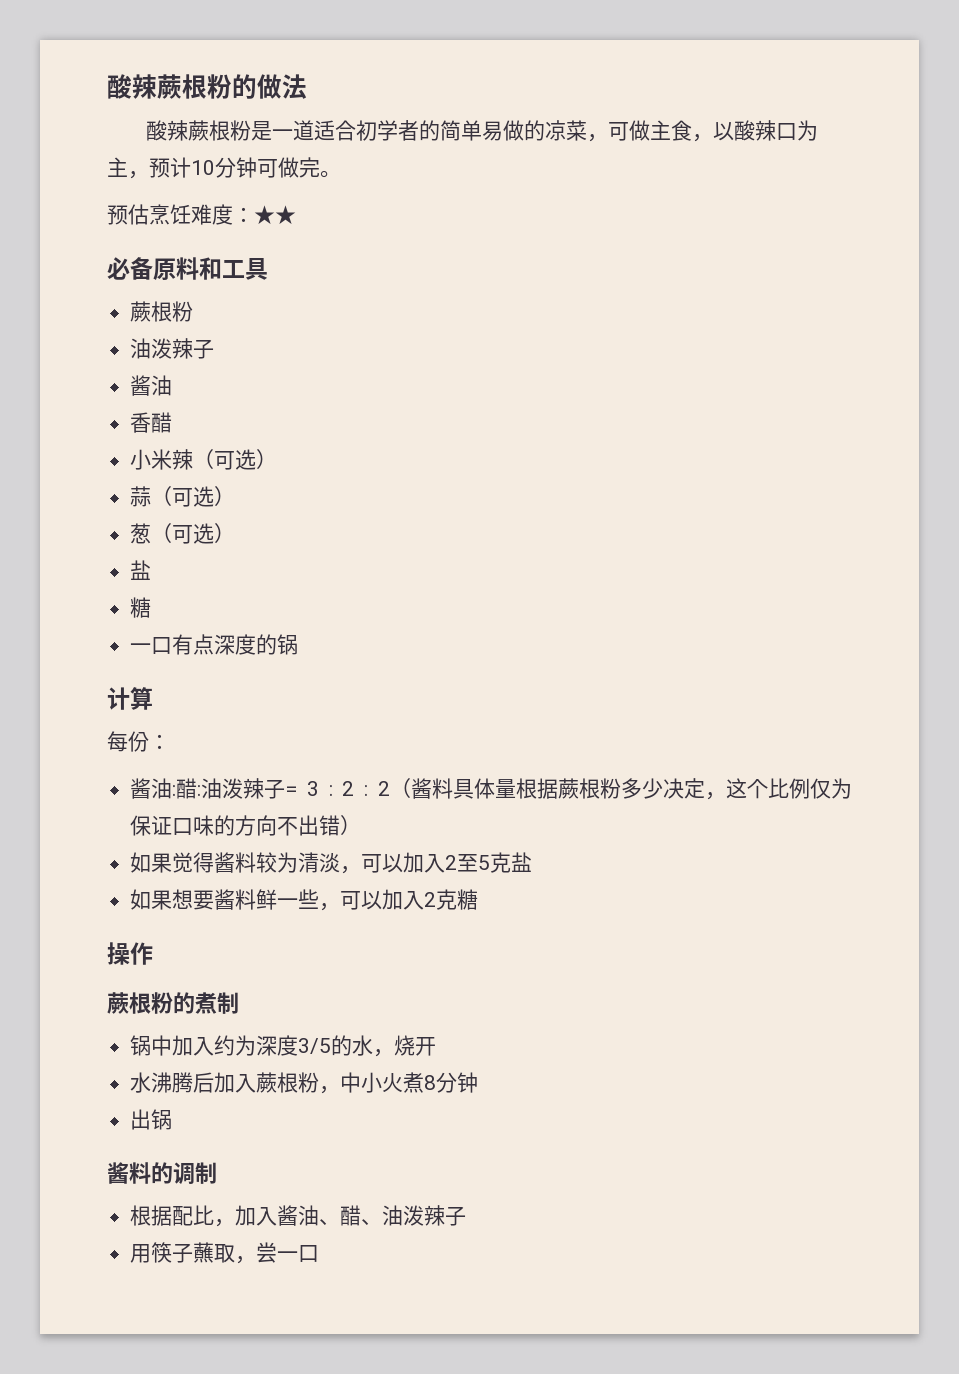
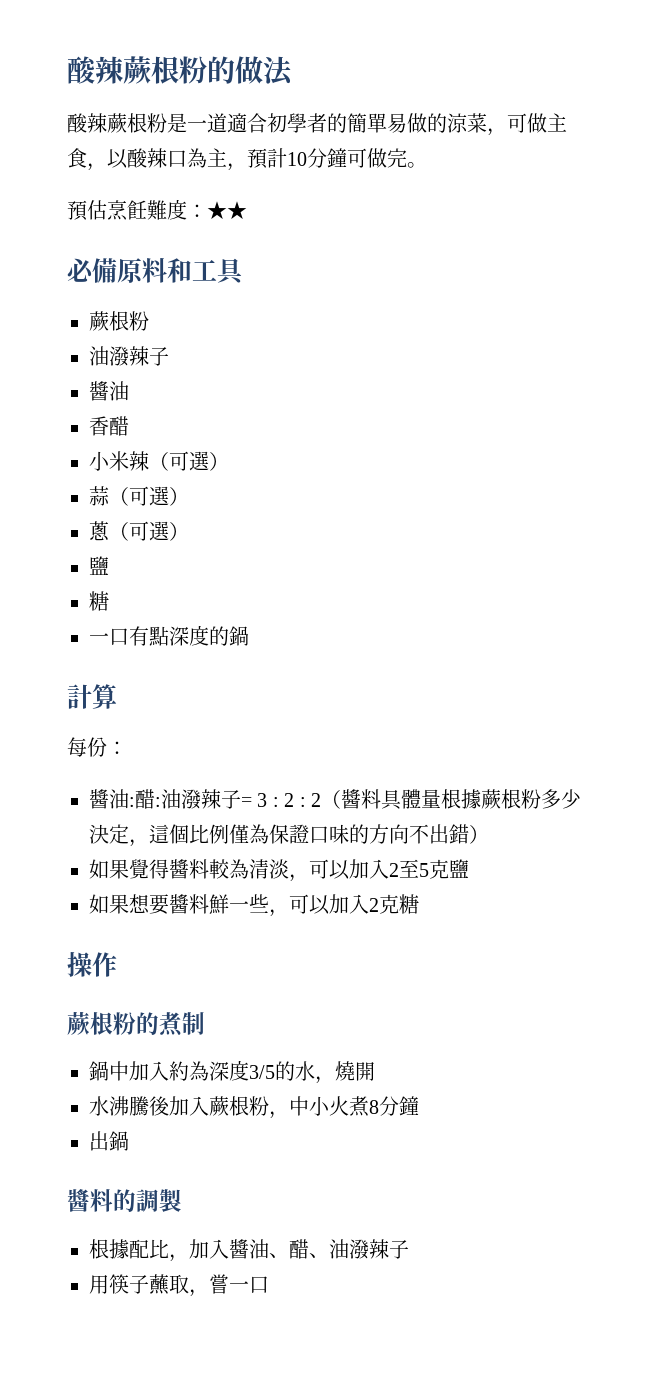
[314,120,567,141] 适合初学者的简单易做的凉 -> [227,113,468,133] 適合初學者的簡單易做的涼
[797,120,819,141] [107,157,257,179] 为主，预计10分钟 -> [187,148,347,171] 為主，預計10分鐘
[107,204,212,225] 预估烹饪难 -> [67,200,167,221] 預估烹飪難
[130,257,153,280] 备 -> [92,258,117,283] 備
[151,338,215,359] [130,375,152,396] 泼辣子 // 酱 -> [109,346,169,366] [89,381,109,401] 潑辣子 // 醬
[235,449,257,470] 选 -> [189,451,210,471] 選
[193,486,236,507] [130,523,236,544] [130,560,152,580] 选） // 葱（可选） // 盐 -> [149,486,189,506] [89,521,189,541] [89,556,109,575] 選） // 蔥（可選） // 鹽
[193,634,299,655] [107,687,130,710] 点深度的锅 // 计 -> [149,625,249,646] [67,684,92,709] 點深度的鍋 // 計
[130,778,152,799] 酱 -> [89,789,109,809] 醬
[222,778,244,799] 泼 -> [181,789,201,809] 潑
[410,778,852,800] [130,815,173,836] 酱料具体量根据蕨根粉多少决定，这个比例仅为保证 -> [341,789,581,810] [89,824,309,847] 醬料具體量根據蕨根粉多少決定，這個比例僅為保證
[319,815,341,836] 错 -> [449,824,469,844] 錯
[172,852,299,873] 觉得酱料较为 -> [129,859,249,879] 覺得醬料較為
[511,852,533,872] 盐 -> [449,859,469,878] 鹽
[214,889,278,910] 酱料鲜 -> [169,894,229,914] 醬料鮮
[130,1035,257,1056] 锅中加入约为 -> [89,1061,209,1081] 鍋中加入約為
[394,1035,437,1056] 烧开 -> [335,1061,375,1081] 燒開
[172,1072,215,1093] 腾后 -> [129,1096,170,1116] 騰後
[457,1072,479,1093] [130,1109,173,1130] [107,1162,217,1185] [130,1205,173,1226] 钟 // 出锅 // 酱料的调制 // 根据 -> [399,1096,419,1116] [89,1131,129,1151] [67,1189,182,1212] [89,1239,129,1259] 鐘 // 出鍋 // 醬料的調製 // 根據
[277,1205,299,1226] 酱 -> [229,1239,249,1259] 醬
[403,1205,425,1226] 泼 -> [349,1239,369,1259] 潑
[256,1242,278,1263] 尝 -> [209,1274,229,1294] 嘗

